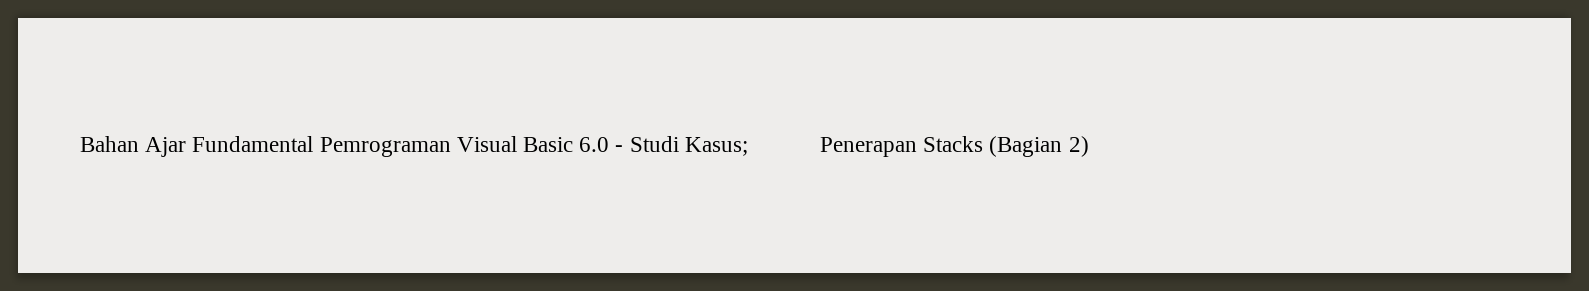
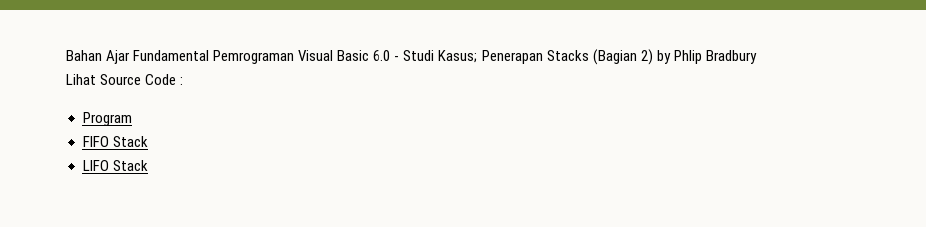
(1089, 146) none -> [656,50,757,64] [66,74,184,85] [82,112,132,126] [82,136,148,147] [82,160,148,171] by Phlip Bradbury // Lihat Source Code : // Program // FIFO Stack // LIFO Stack

